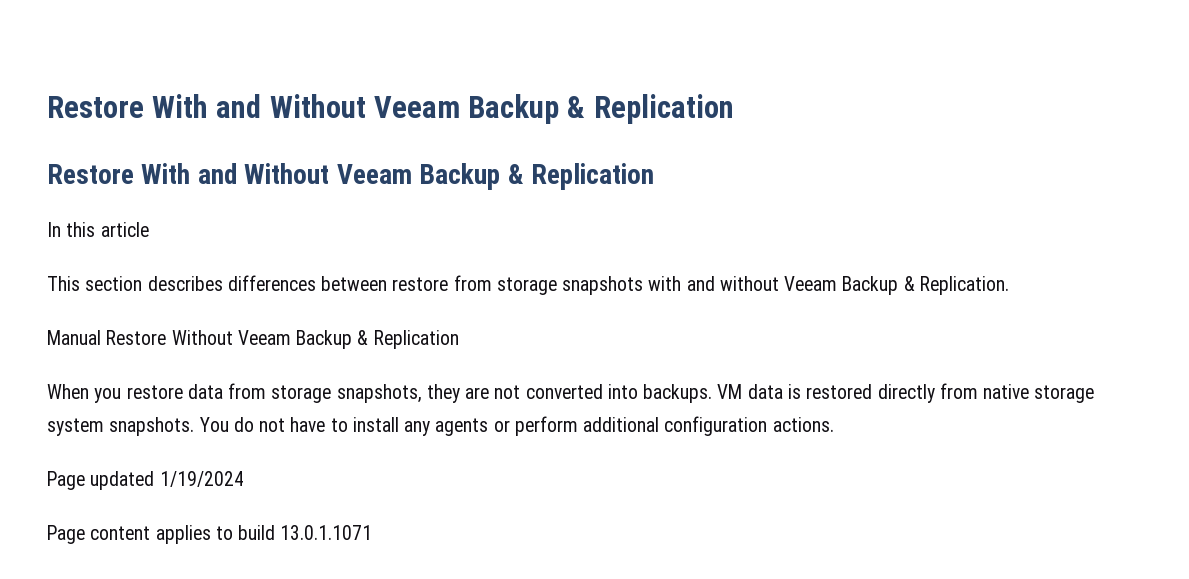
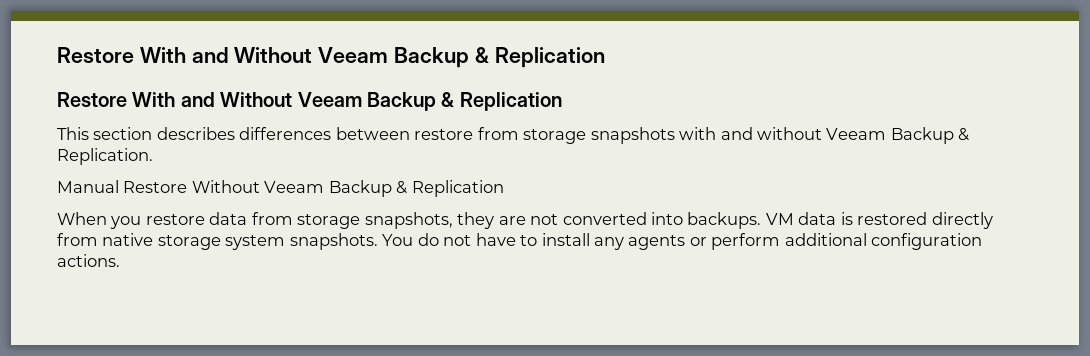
[47,222,149,237] // In this article -> (562, 101) none
[47,471,244,490] [47,525,373,544] // Page updated 1/19/2024 // Page content applies to build 13.0.1.1071 -> (120, 260) none

